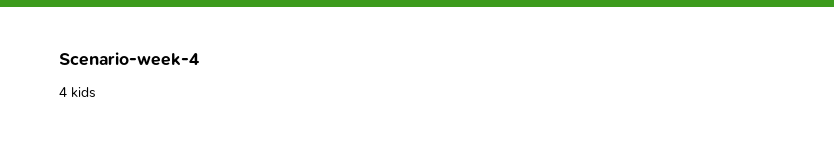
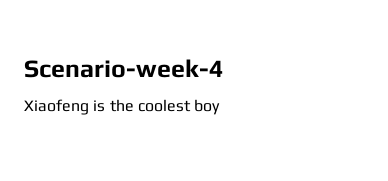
[59,87,96,98] 4 kids -> [24,99,221,115] Xiaofeng is the coolest boy

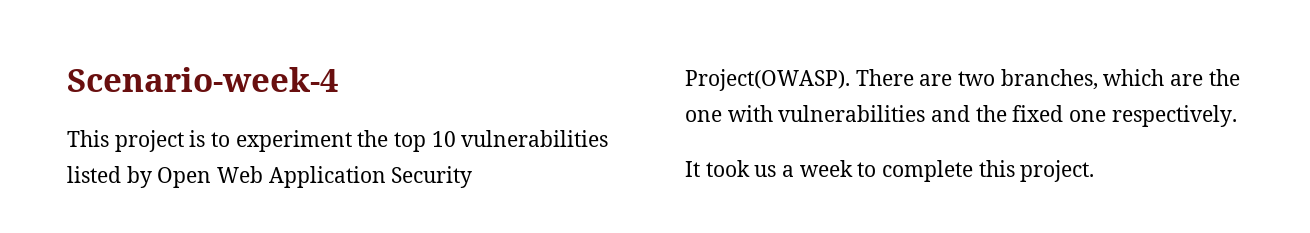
[24,99,221,115] Xiaofeng is the coolest boy -> [67,130,609,152] [67,166,473,188] [685,69,1240,91] [685,105,1237,127] [685,160,1095,182] This project is to experiment the top 10 vulnerabilities listed by Open Web Application Security Project(OWASP). There are two branches, which are the one with vulnerabilities and the fixed one respectively. // It took us a week to complete this project.

